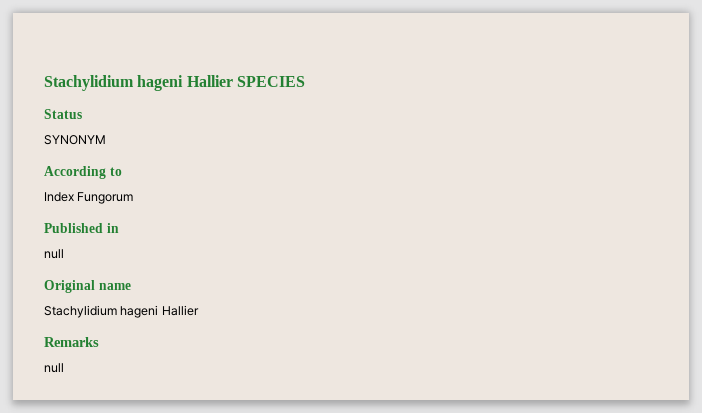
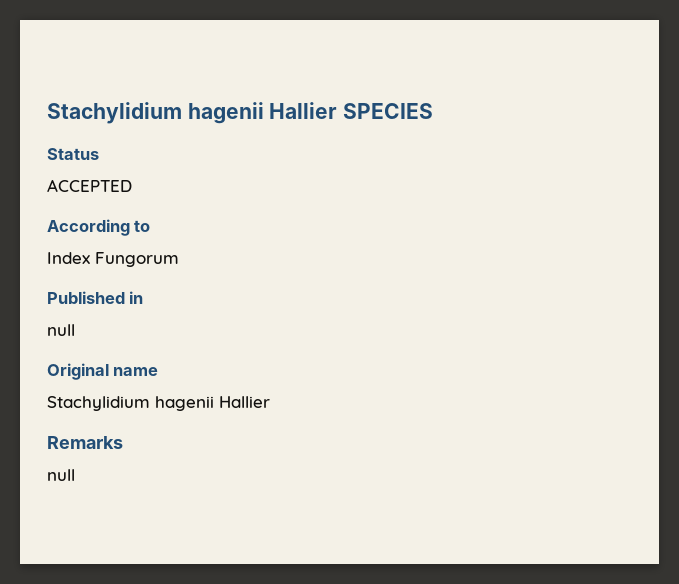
[44,75,184,91] Stachylidium hageni -> [47,102,264,124] Stachylidium hagenii
[44,135,106,145] SYNONYM -> [47,179,132,192] ACCEPTED
[120,305,159,318] hageni -> [155,396,214,411] hagenii

